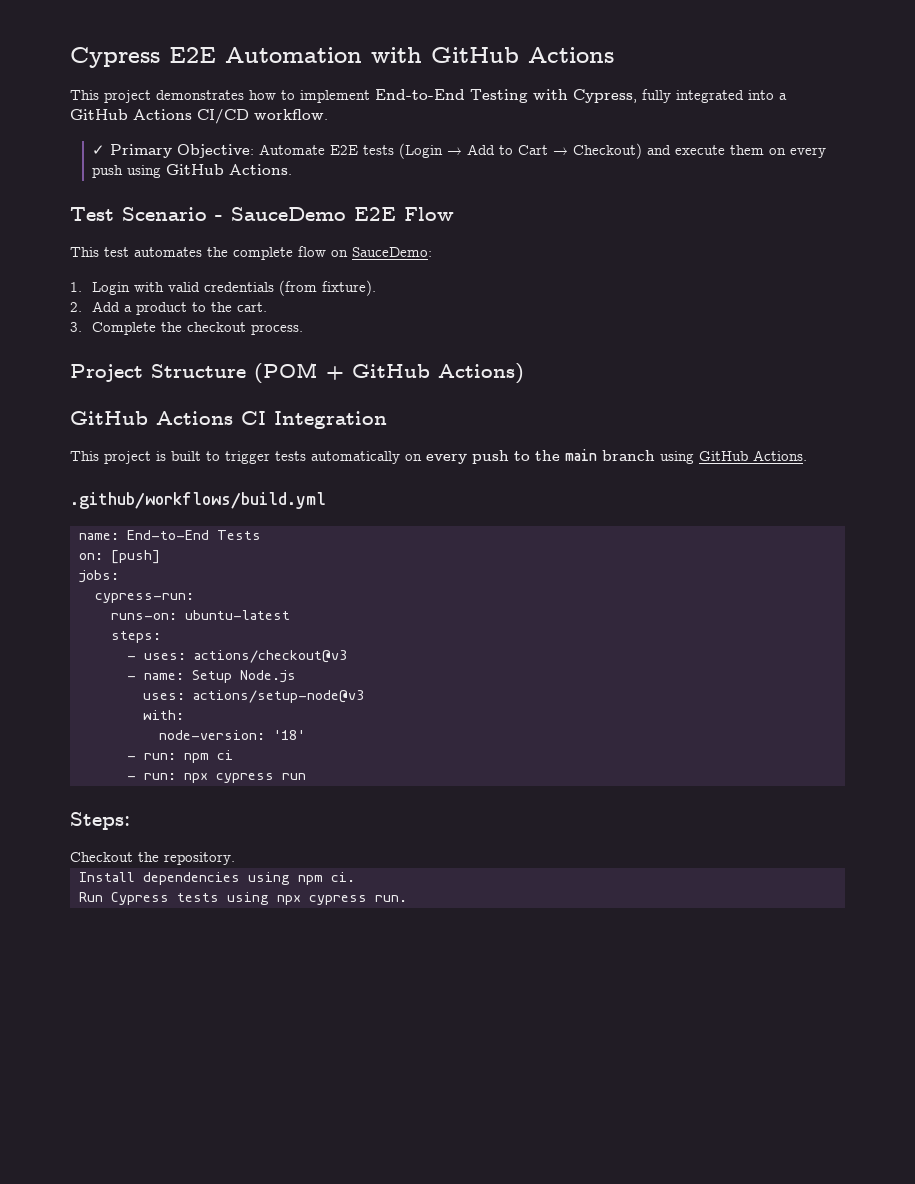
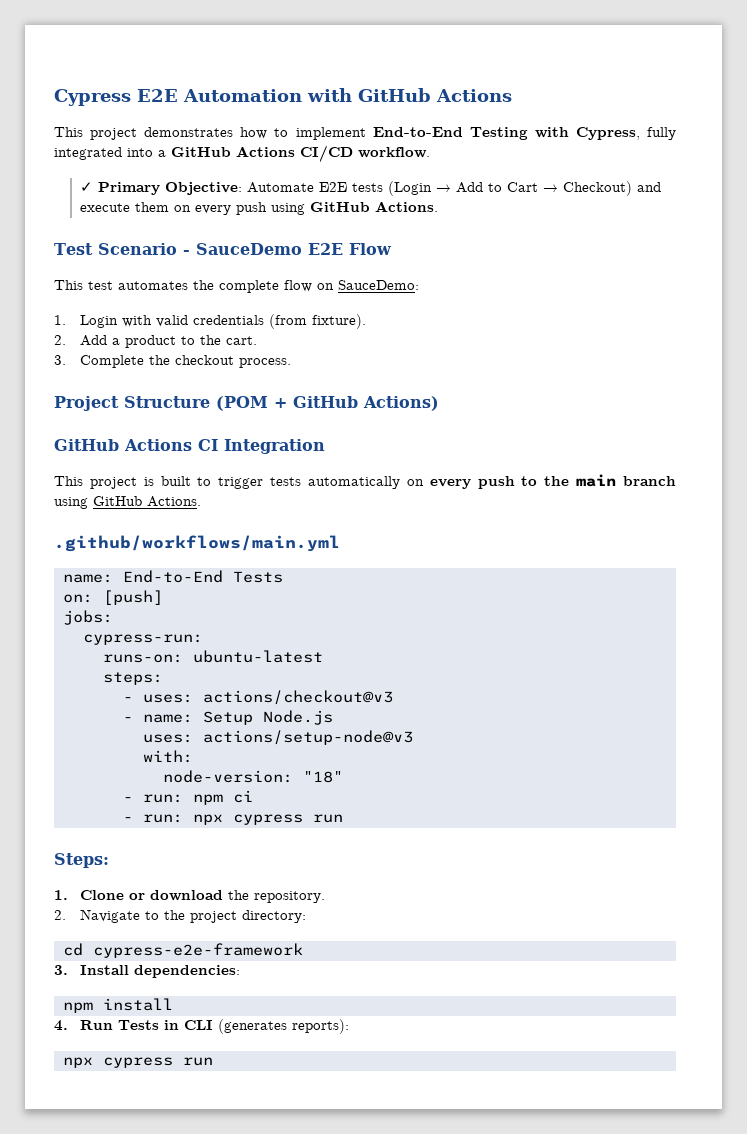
[70,492,326,509] .github/workflows/build.yml -> [54,535,340,552] .github/workflows/main.yml
[272,730,305,740] '18' -> [302,771,343,783] "18"
[70,852,235,865] [78,872,355,885] [78,892,407,905] Checkout the repository. // Install dependencies using npm ci. // Run Cypress tests using npx cypress run. -> [54,890,326,903] [54,909,307,923] [62,943,303,958] [54,965,241,978] [62,998,173,1013] [54,1019,350,1034] [62,1057,213,1068] 1. Clone or download the repository. // 2. Navigate to the project directory: // cd cypress-e2e-framework // 3. Install dependencies: // npm install // 4. Run Tests in CLI (generates reports): // npx cypress run

